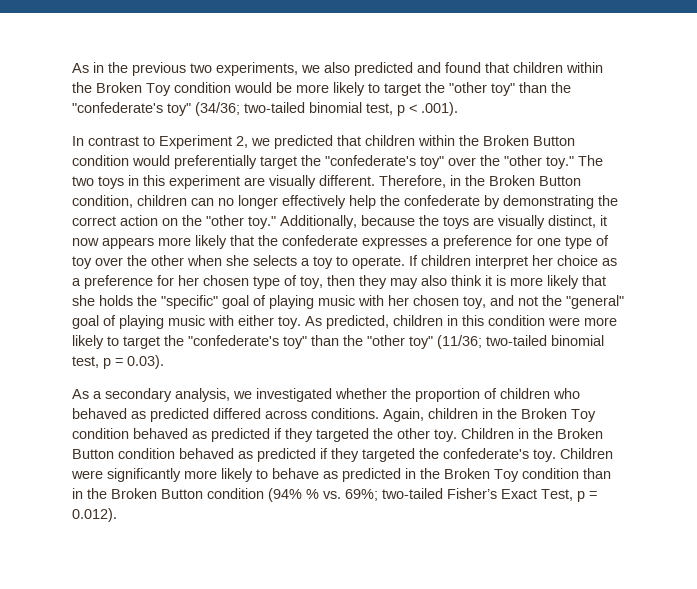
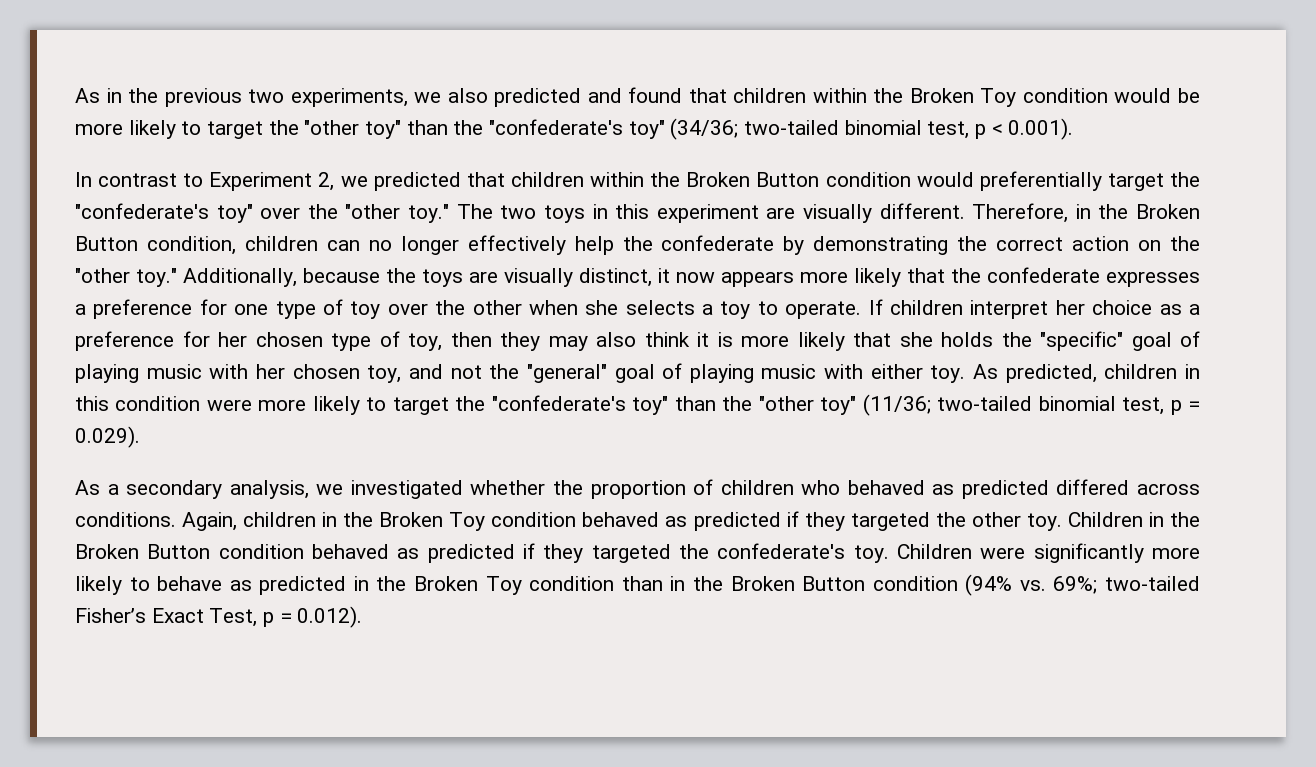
[421,102,458,116] .001). -> [1008,118,1074,140] 0.001).
[127,355,164,369] 0.03). -> [75,426,140,448] 0.029).
[306,489,319,499] % -> (1013, 585) none

